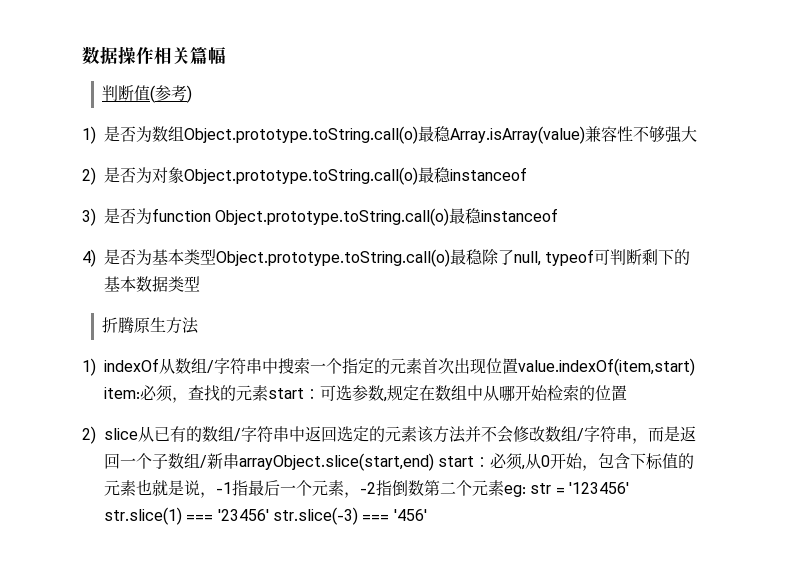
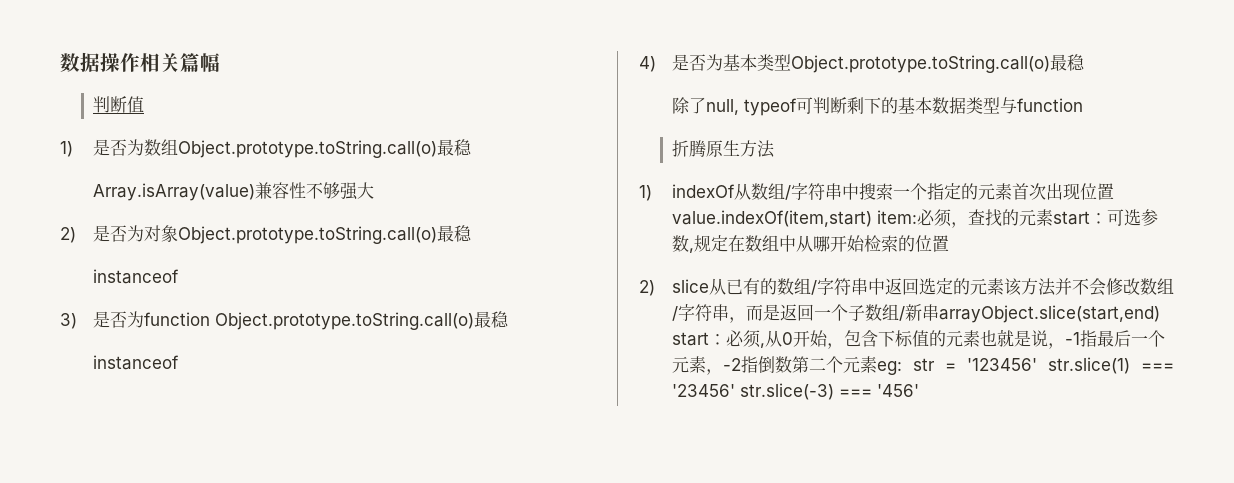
[150,85,193,103] (参考) -> (144, 104) none
(451, 134) none -> (472, 147) //
(451, 175) none -> (472, 233) //
(483, 216) none -> (509, 319) //
(483, 257) none -> (1085, 62) //
(200, 284) none -> [999,97,1083,114] 与function

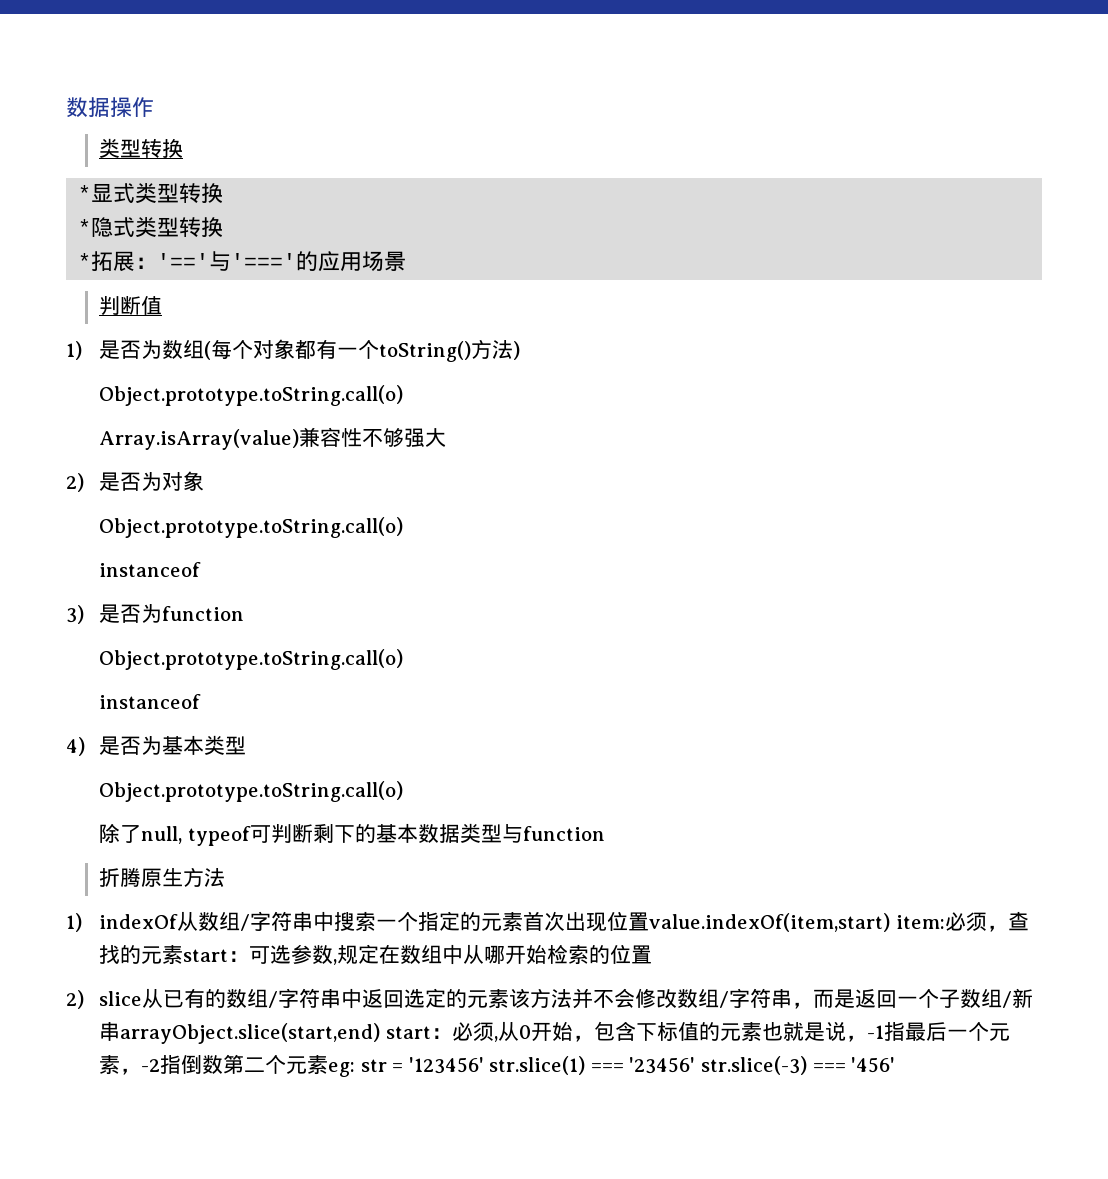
[140,53,220,72] 相关篇幅 -> [99,138,184,158] [78,183,224,203] [78,217,224,237] [78,251,407,272] // 类型转换 // *显式类型转换 // *隐式类型转换 // *拓展：'=='与'==='的应用场景
[177,139,472,158] Object.prototype.toString.call(o)最稳 -> [204,339,521,362] [99,385,404,406] (每个对象都有一个toString()方法) // Object.prototype.toString.call(o)
[177,225,472,244] Object.prototype.toString.call(o)最稳 -> [99,517,404,538] // Object.prototype.toString.call(o)
[214,311,509,330] Object.prototype.toString.call(o)最稳 -> [99,649,404,670] // Object.prototype.toString.call(o)
[790,54,1085,73] Object.prototype.toString.call(o)最稳 -> [99,781,404,802] // Object.prototype.toString.call(o)

